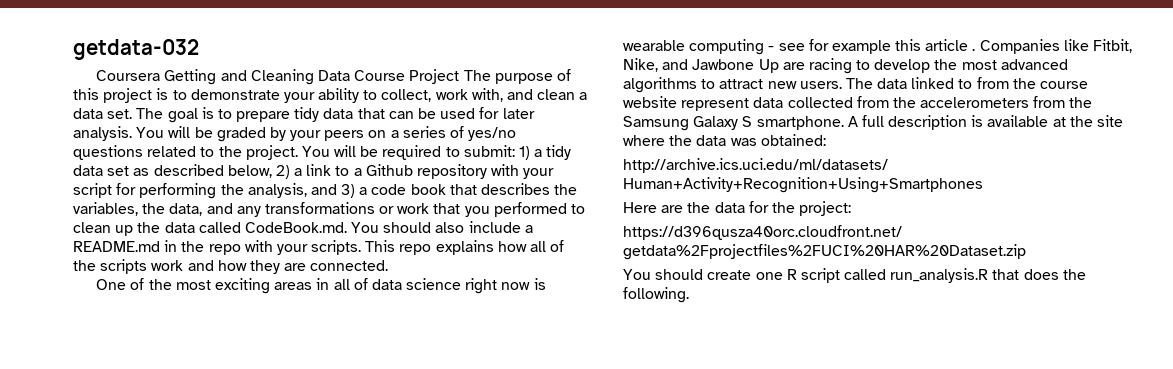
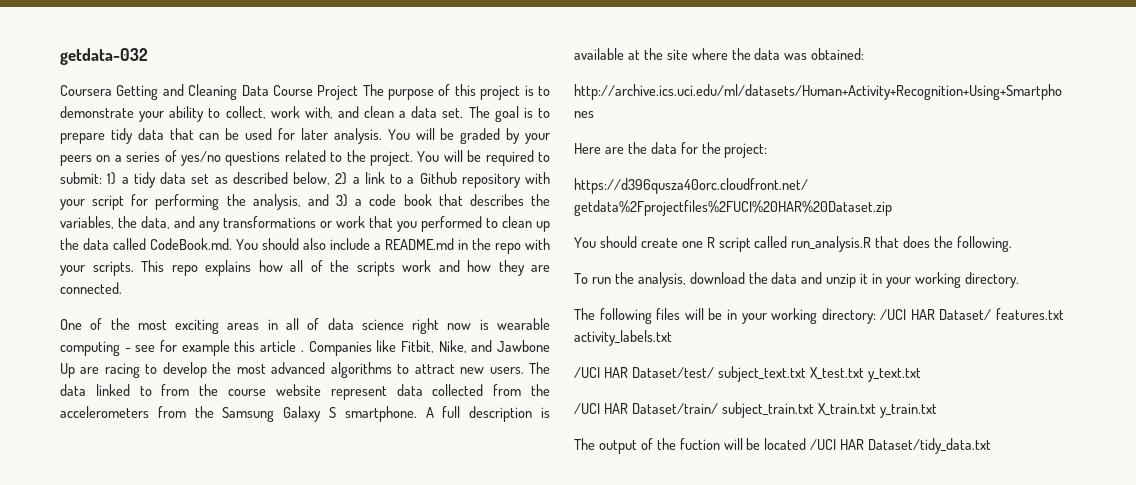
(689, 295) none -> [574,272,1019,288] [574,308,1064,324] [574,330,672,346] [574,366,921,382] [574,402,937,418] [574,438,992,454] // To run the analysis, download the data and unzip it in your working directory. // The following files will be in your working directory: /UCI HAR Dataset/ features.txt activity_labels.txt // /UCI HAR Dataset/test/ subject_text.txt X_test.txt y_text.txt // /UCI HAR Dataset/train/ subject_train.txt X_train.txt y_train.txt // The output of the fuction will be located /UCI HAR Dataset/tidy_data.txt

